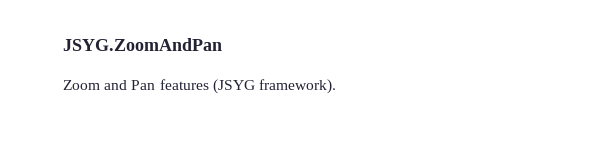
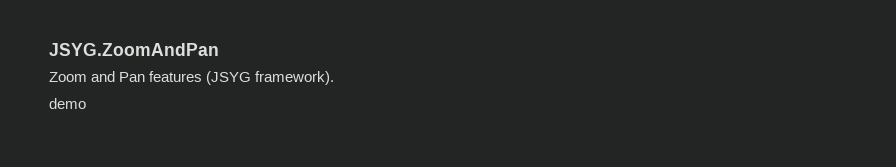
(336, 86) none -> [49,98,86,109] // demo

